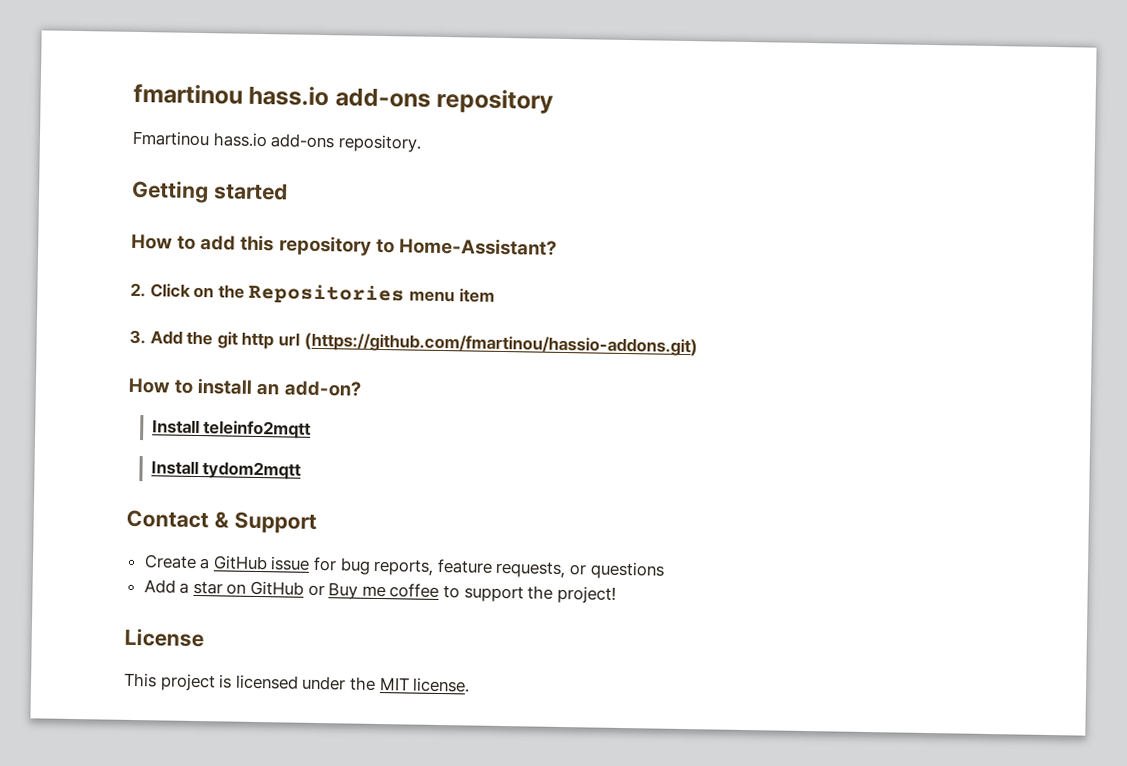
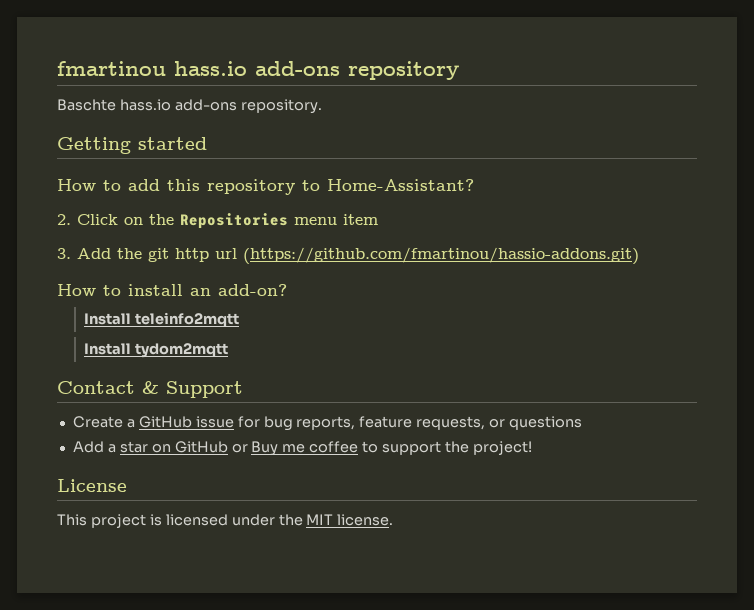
[132,130,210,147] Fmartinou -> [57,99,116,111] Baschte

